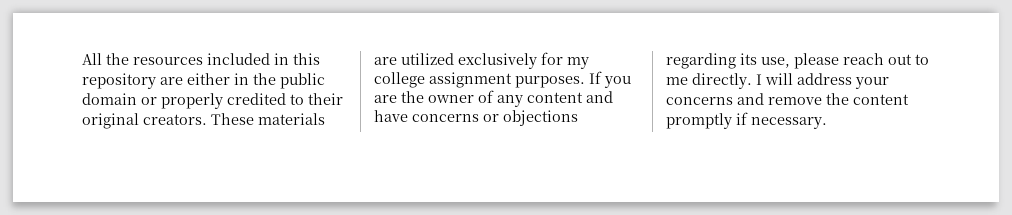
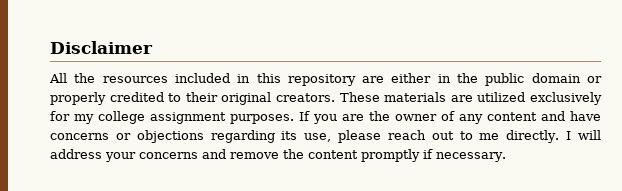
(82, 59) none -> [50,41,153,54] Disclaimer //

